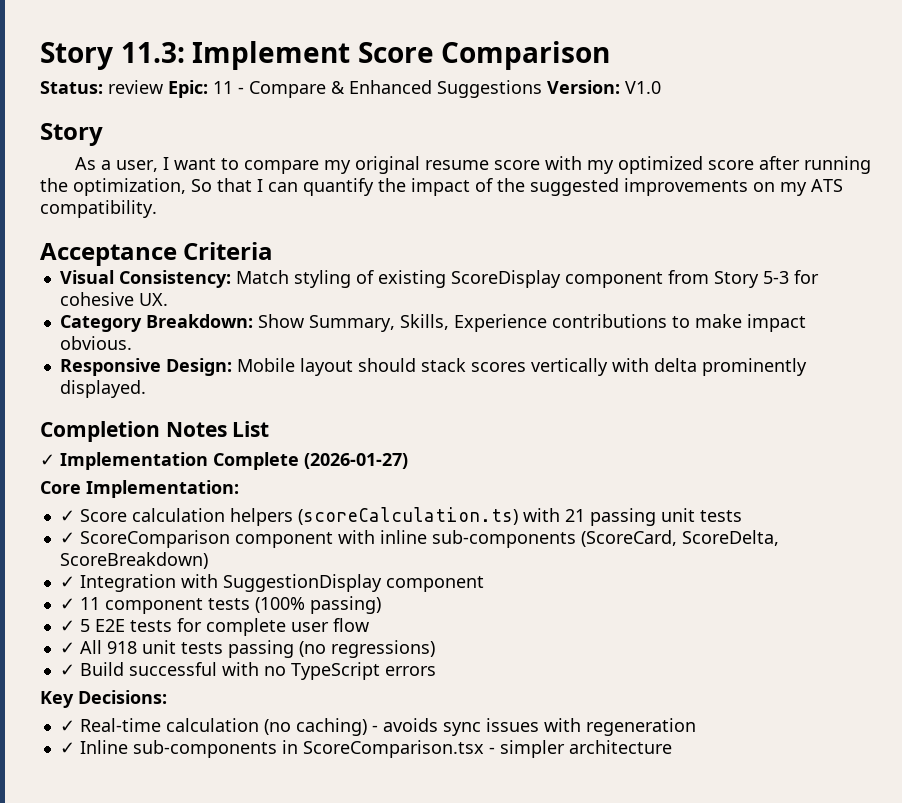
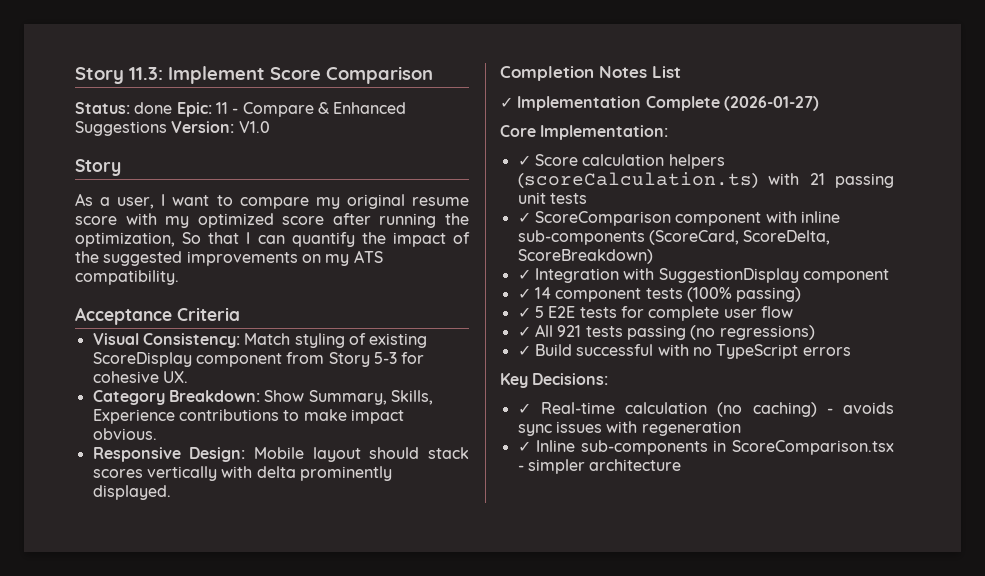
[108,80,163,94] review -> [134,102,173,114] done
[79,597,100,610] 11 -> [534,287,551,299] 14
[106,640,176,654] 918 unit -> [557,325,582,337] 921

